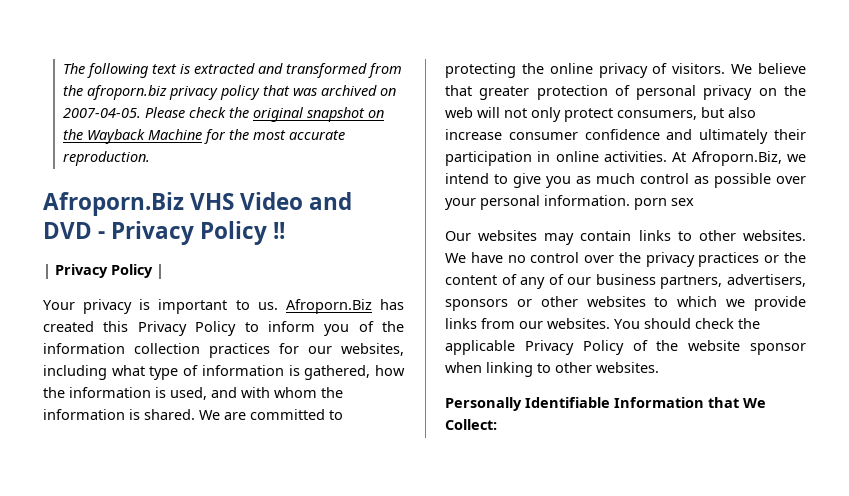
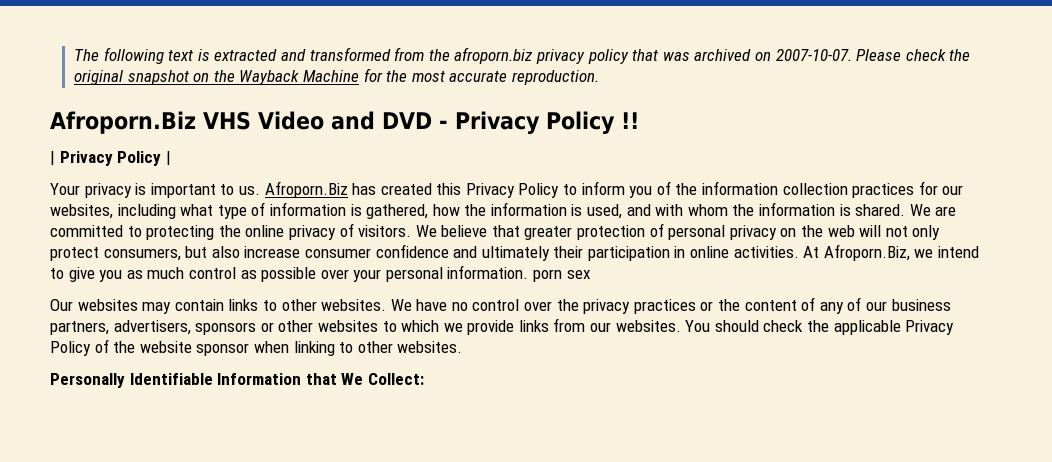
[62,108,141,118] 2007-04-05. -> [775,49,852,61] 2007-10-07.

